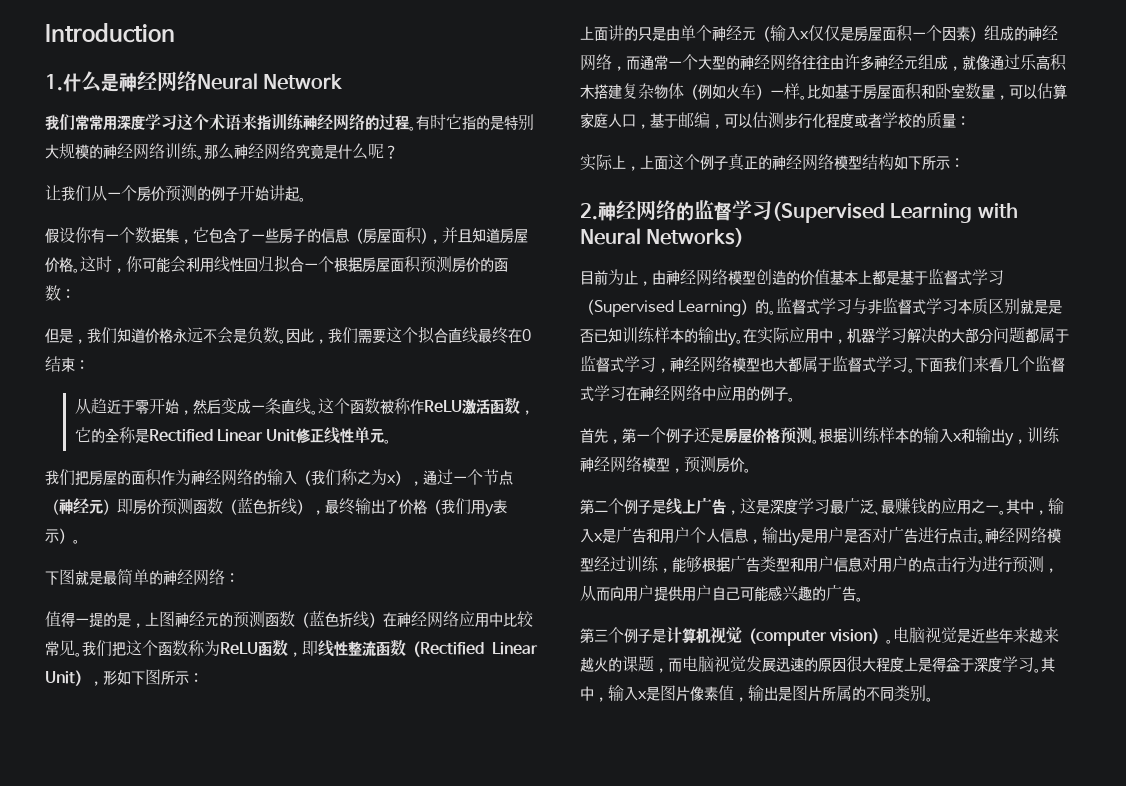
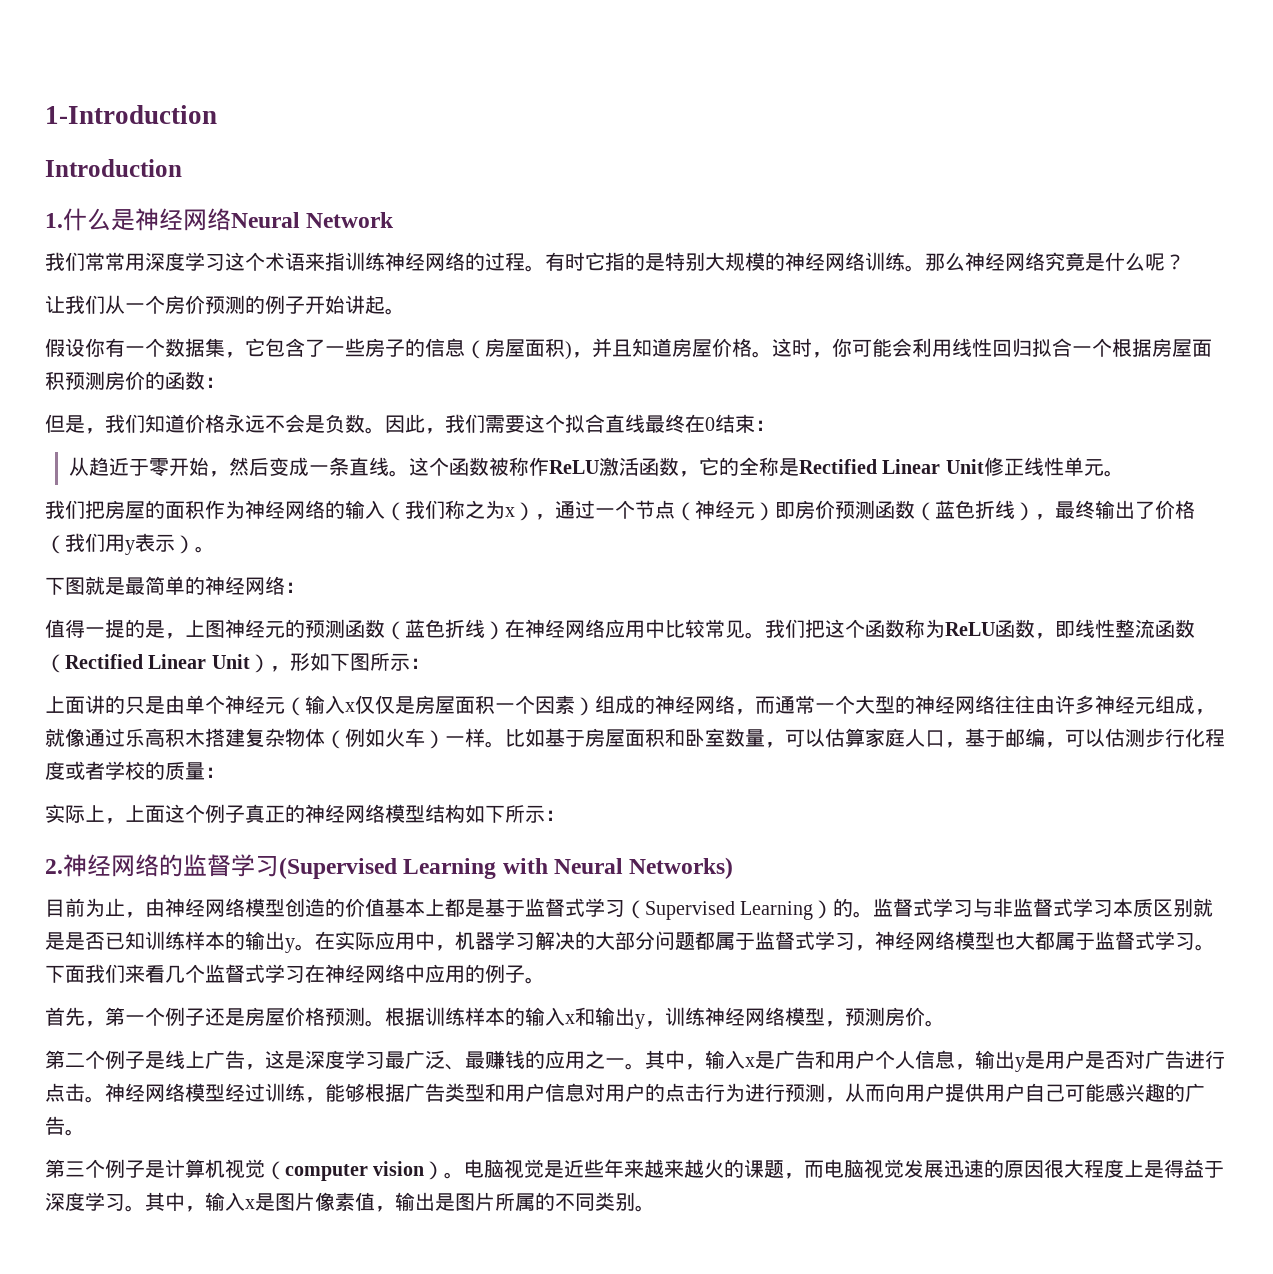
(45, 33) none -> [45,105,217,124] 1-Introduction //

